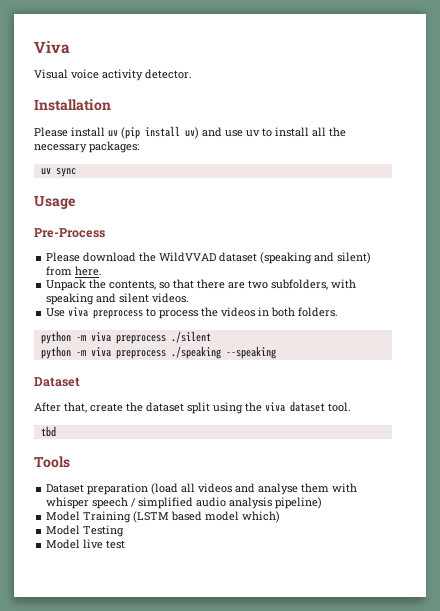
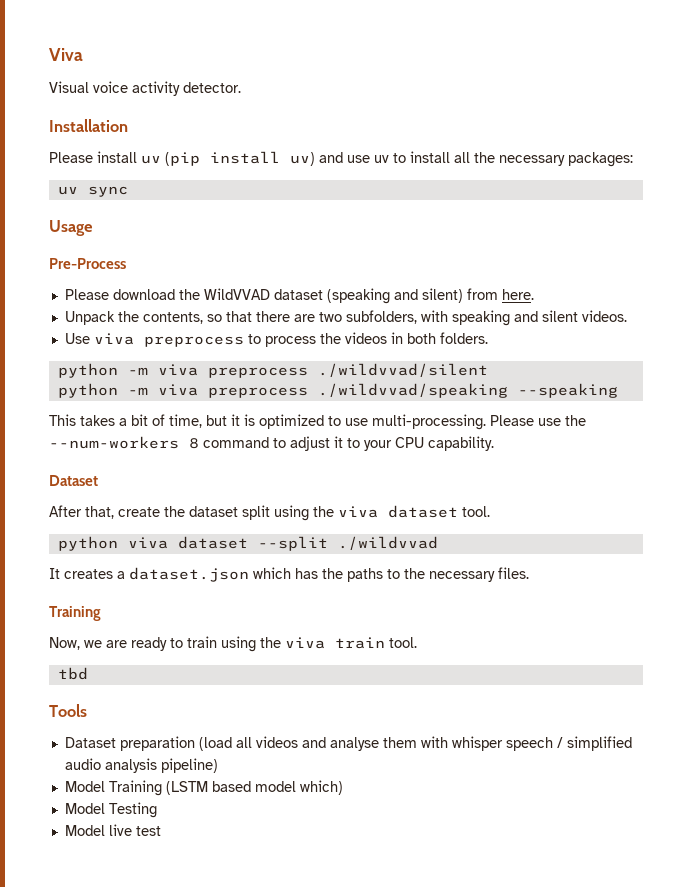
[170,331,211,343] [40,346,221,359] ./silent // python -m viva preprocess ./speaking -> [317,363,488,377] [57,383,508,398] ./wildvvad/silent // python -m viva preprocess ./wildvvad/speaking
(276, 352) none -> [49,414,586,430] [49,436,494,451] // This takes a bit of time, but it is optimized to use multi-processing. Please use the --num-workers 8 command to adjust it to your CPU capability.
(351, 407) none -> [57,536,438,551] [49,567,529,582] [49,606,101,621] [49,636,417,652] // python viva dataset --split ./wildvvad // It creates a dataset.json which has the paths to the necessary files. // Training // Now, we are ready to train using the viva train tool.

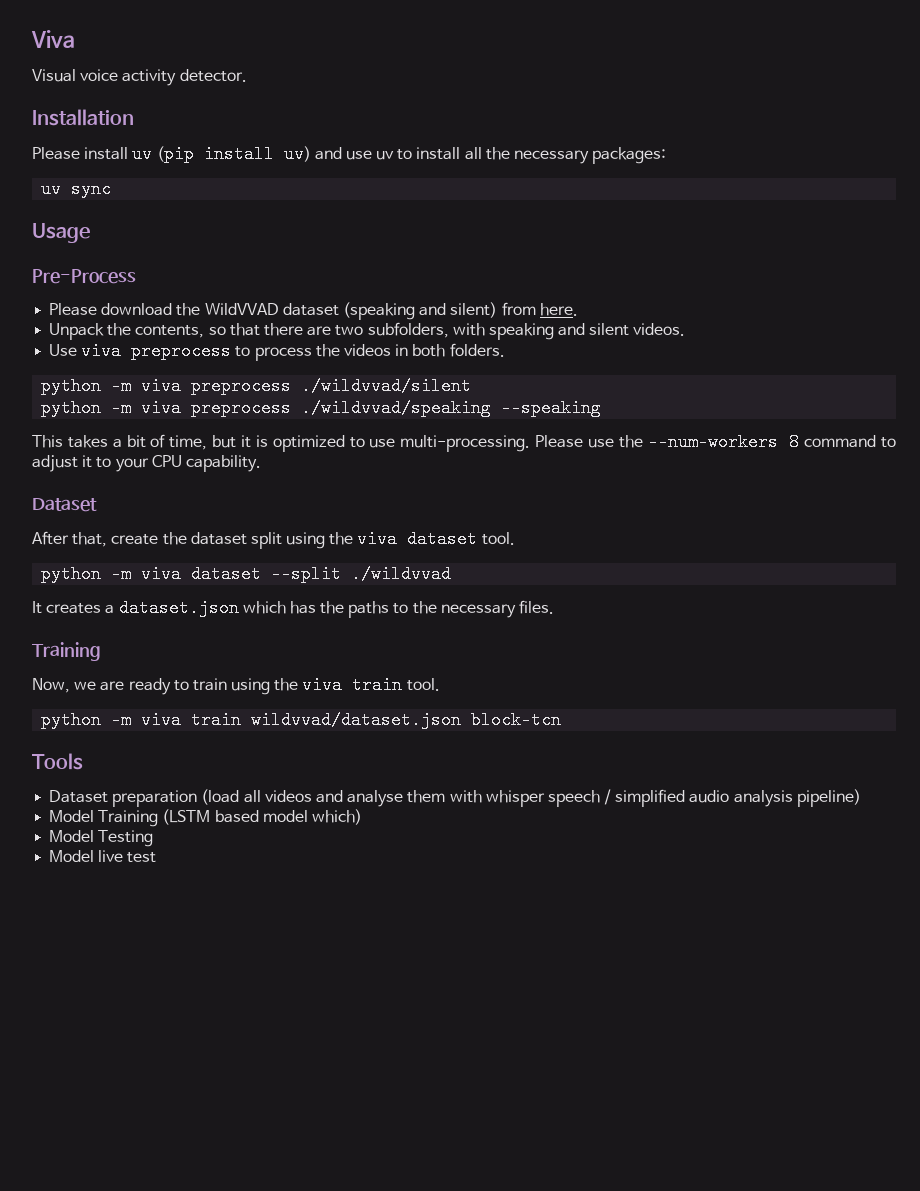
(118, 543) none -> [111,565,132,583] -m
[57,667,88,680] tbd -> [41,711,562,729] python -m viva train wildvvad/dataset.json block-tcn

